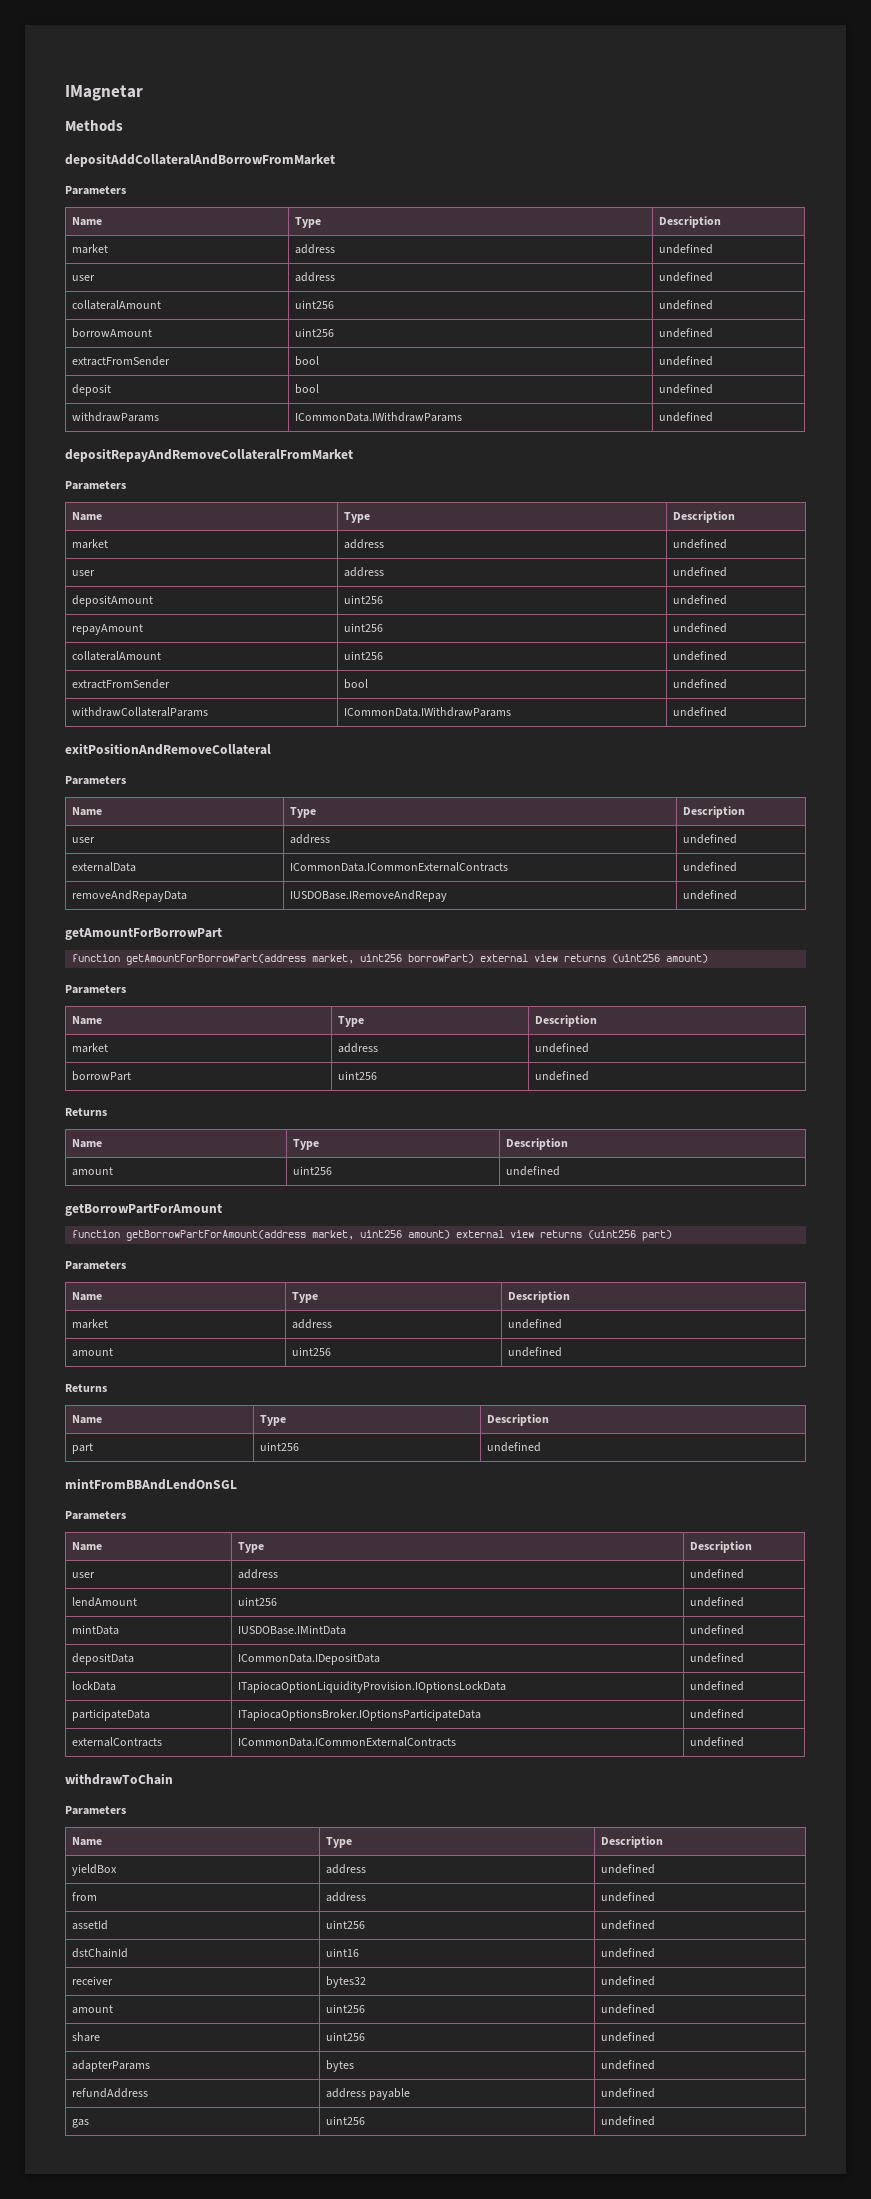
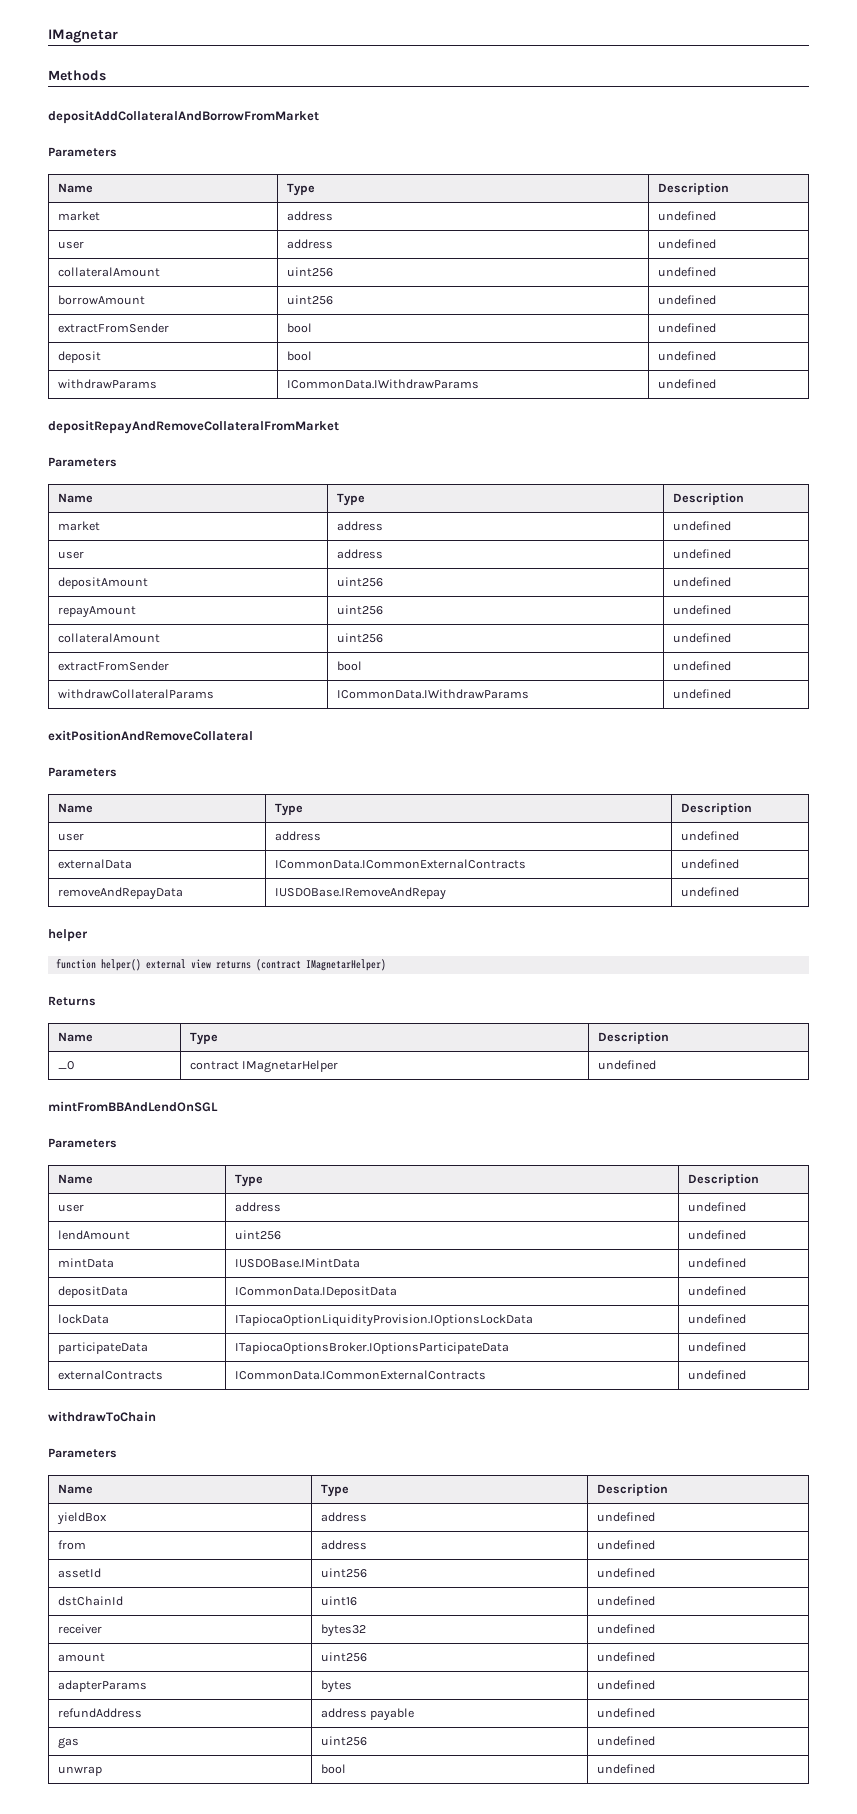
[65,927,222,940] [72,954,709,965] [65,985,126,994] [71,1016,102,1025] [337,1016,364,1027] [534,1015,597,1027] [71,1043,108,1053] [337,1043,378,1053] [534,1043,589,1053] [71,1071,131,1081] [337,1071,377,1080] [534,1071,589,1081] [65,1108,107,1116] [71,1139,102,1148] [292,1139,319,1150] [505,1138,568,1150] [71,1167,113,1176] [292,1166,332,1175] [505,1166,560,1176] [65,1203,222,1216] [72,1230,673,1241] [65,1261,126,1270] [71,1292,102,1301] [291,1292,318,1303] [507,1291,570,1303] [71,1319,108,1329] [291,1319,332,1329] [507,1319,562,1329] [71,1348,113,1357] [291,1347,331,1356] [507,1347,562,1357] [65,1384,107,1392] [71,1415,102,1424] [259,1415,286,1426] [486,1414,549,1426] [71,1443,93,1454] [259,1442,299,1451] getAmountForBorrowPart // function getAmountForBorrowPart(address market, uint256 borrowPart) external view returns (uint256 amount) // Parameters // Name | Type | Description // market | address | undefined // borrowPart | uint256 | undefined // Returns // Name | Type | Description // amount | uint256 | undefined // getBorrowPartForAmount // function getBorrowPartForAmount(address market, uint256 amount) external view returns (uint256 part) // Parameters // Name | Type | Description // market | address | undefined // amount | uint256 | undefined // Returns // Name | Type | Description // part | uint256 -> [48,929,88,942] [55,959,386,971] [48,996,96,1006] [57,1032,93,1042] [189,1032,218,1045] [597,1032,669,1044] [57,1061,74,1070] [189,1060,338,1073] helper // function helper() external view returns (contract IMagnetarHelper) // Returns // Name | Type | Description // _0 | contract IMagnetarHelper
[71,2032,100,2042] [325,2032,365,2041] [600,2032,655,2042] // share | uint256 | undefined -> (655, 1657) none
(655, 2121) none -> [57,1766,102,1776] [320,1764,346,1774] [596,1764,655,1774] // unwrap | bool | undefined

